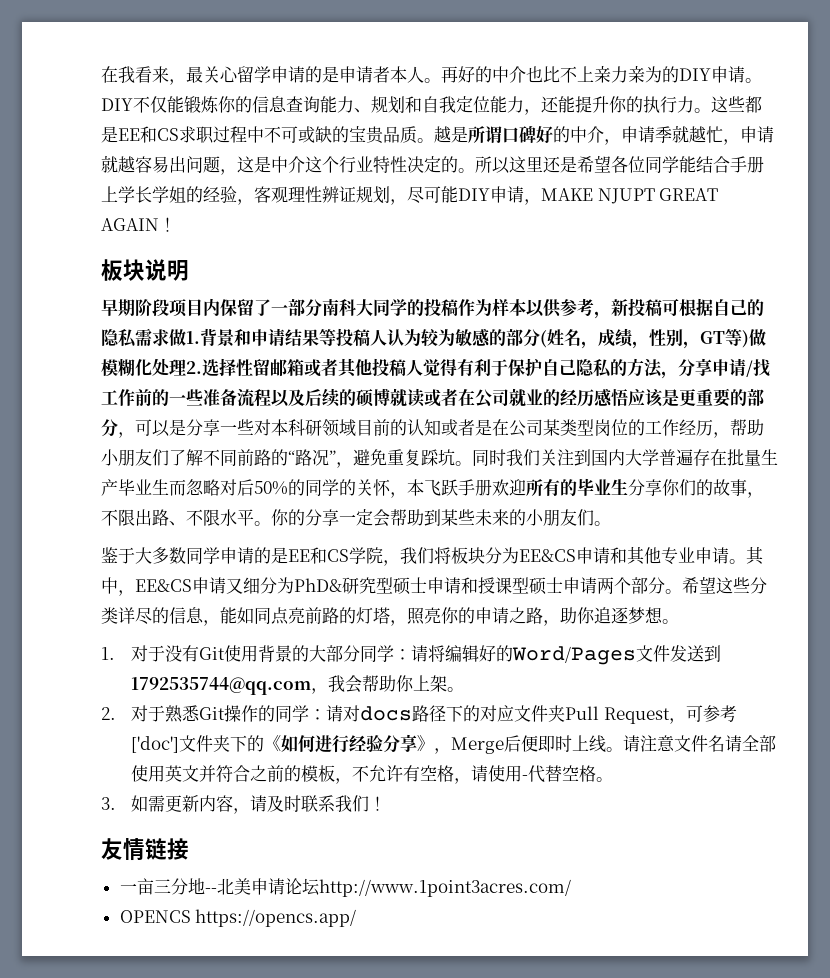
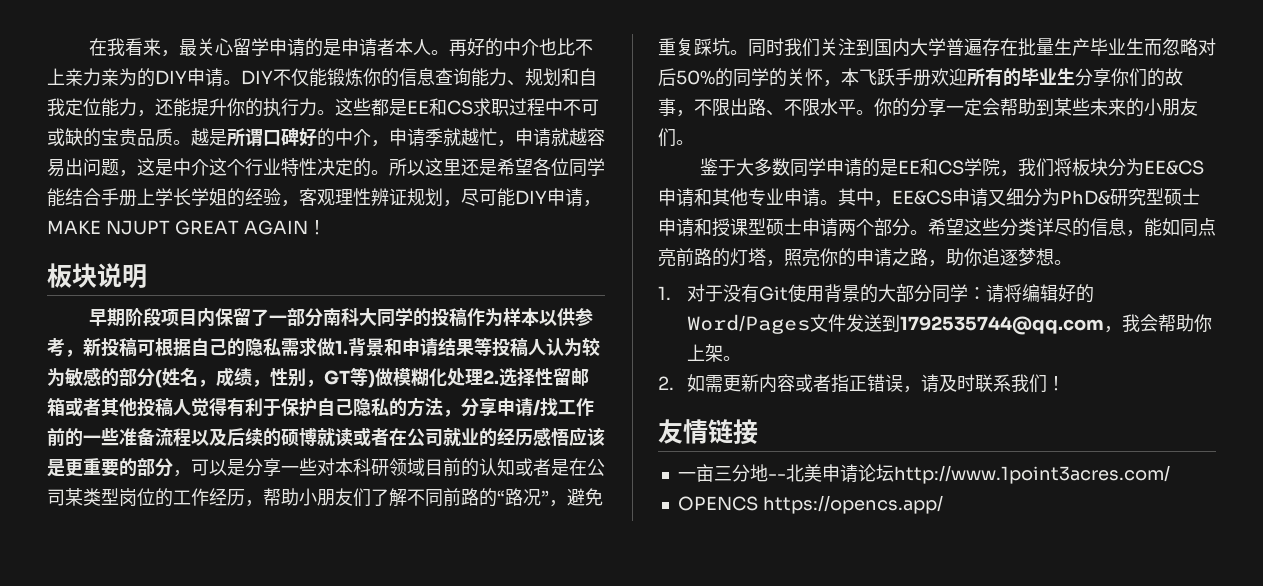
[131,705,737,724] [131,734,777,754] [131,765,614,784] [101,795,234,812] 对于熟悉Git操作的同学：请对docs路径下的对应文件夹Pull Request，可参考['doc']文件夹下的《如何进行经验分享》，Merge后便即时上线。请注意文件名请全部使用英文并符合之前的模板，不允许有空格，请使用-代替空格。 // 3.如需更新内容 -> [687,374,904,393] 如需更新内容或者指正错误

